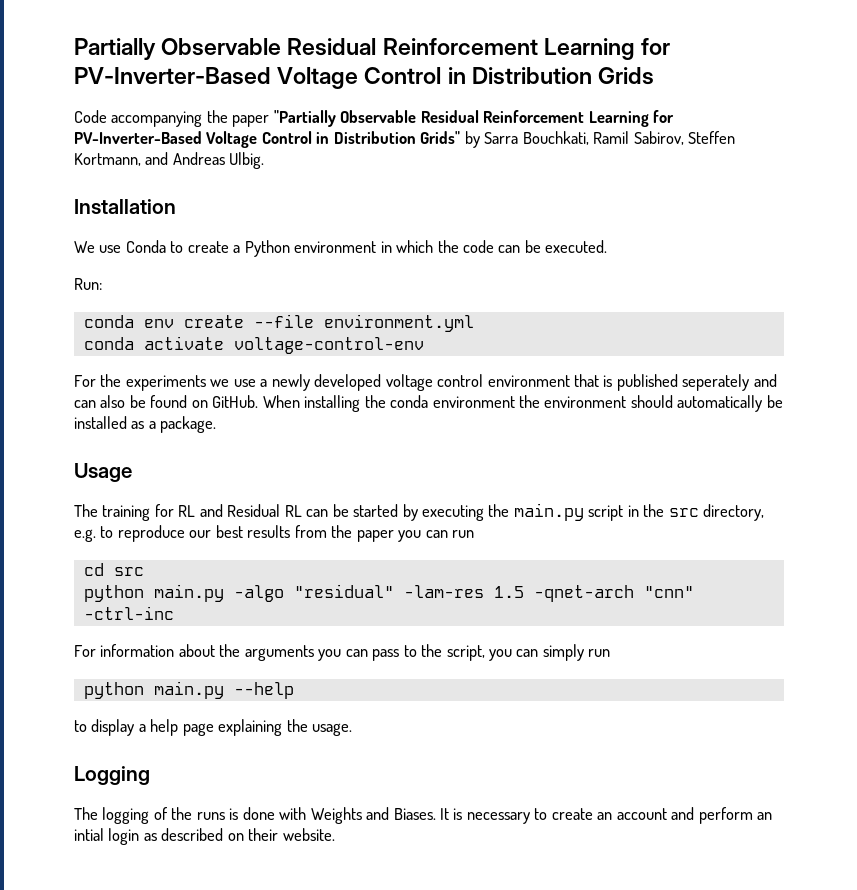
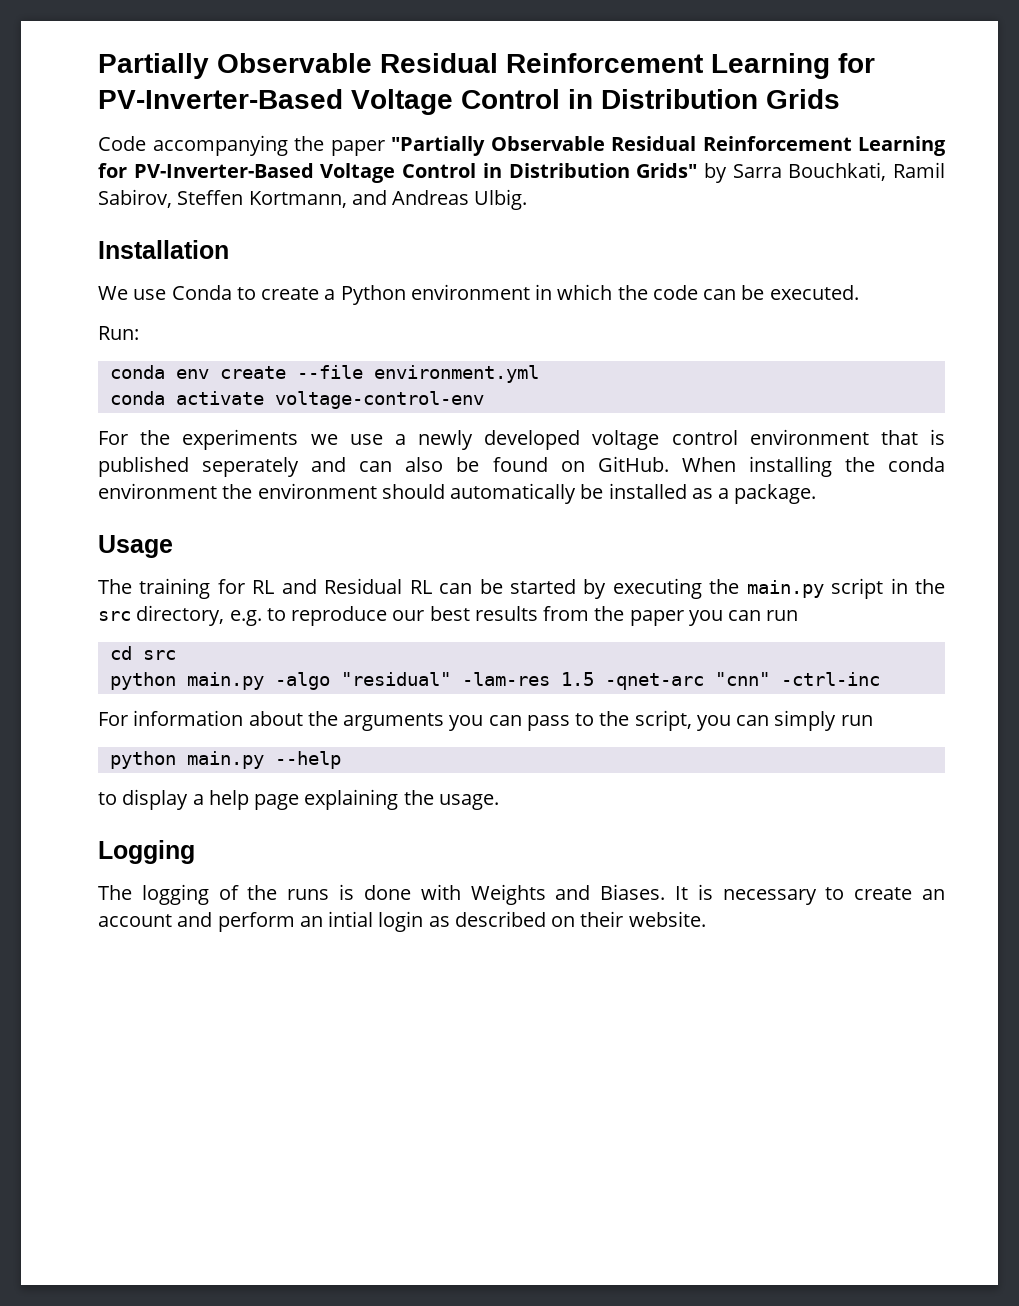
[533,585,634,602] -qnet-arch -> [604,673,704,690] -qnet-arc

